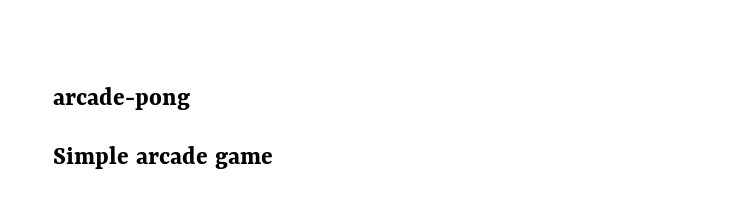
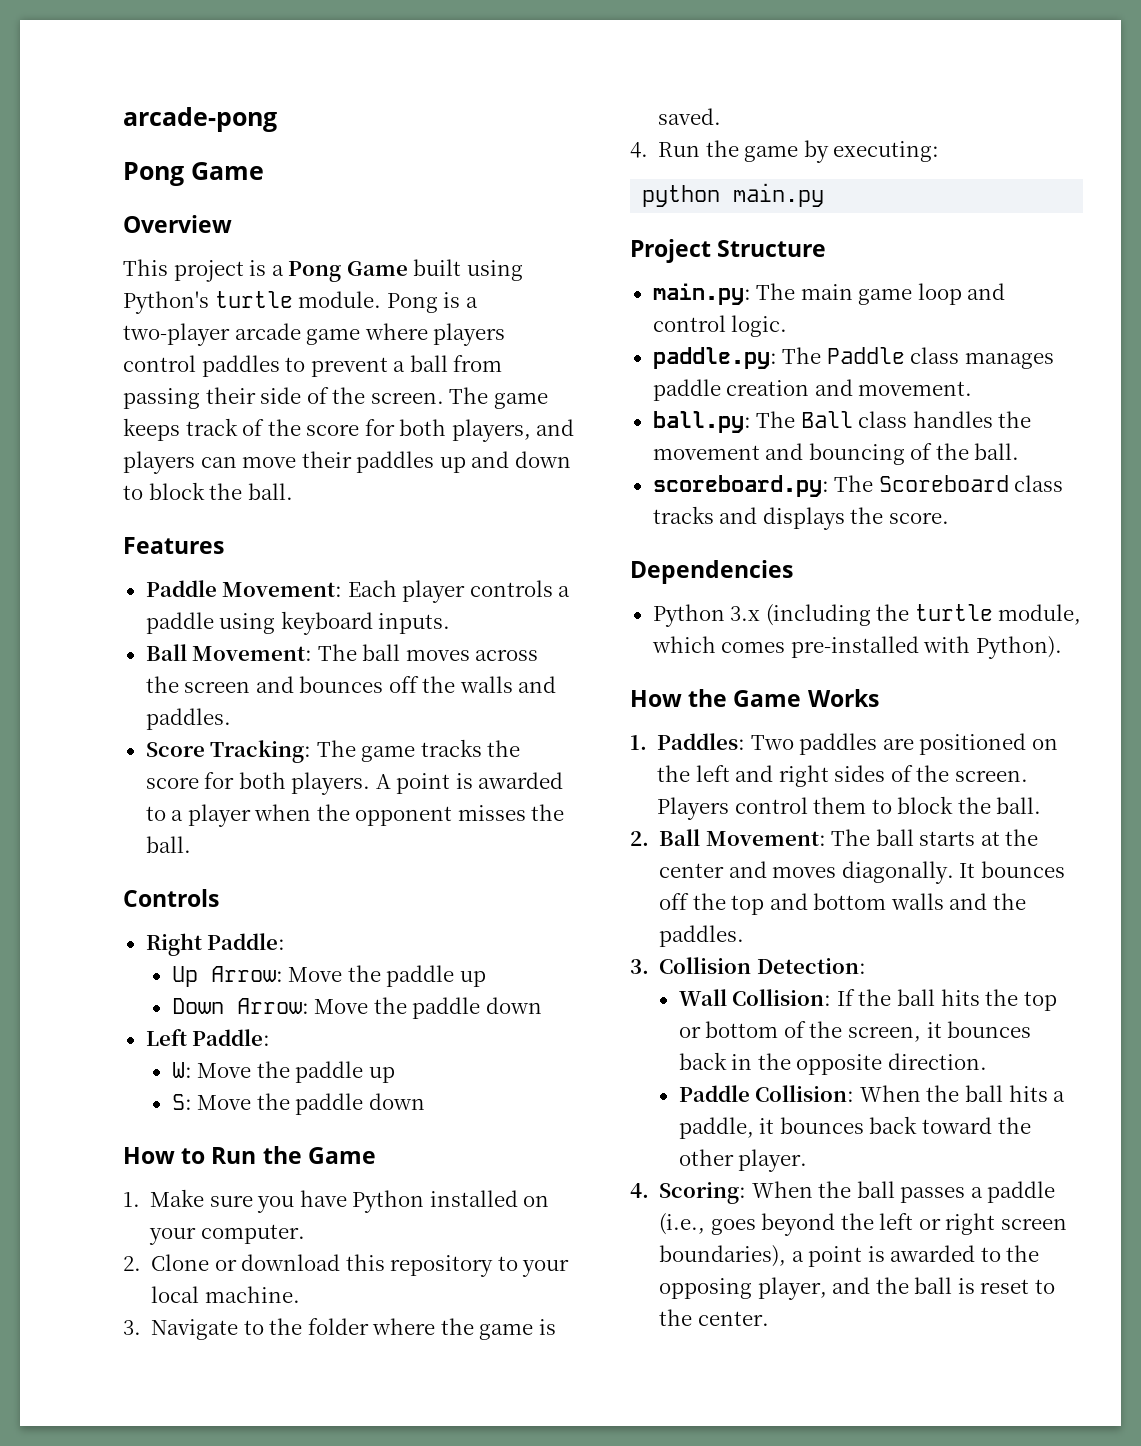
[53,146,274,169] Simple arcade game -> [123,162,264,186] [123,215,232,233] [123,259,523,282] [123,291,478,314] [123,323,506,346] [123,355,503,377] [123,387,548,409] [123,418,575,442] [123,451,571,474] [123,482,293,500] [123,537,224,554] [145,580,571,603] [145,611,451,635] [145,644,539,661] [145,676,557,693] [145,708,231,730] [145,739,521,763] [145,772,564,795] [145,804,565,827] [145,836,191,853] [123,889,219,907] [145,933,286,956] [171,965,487,987] [171,997,543,1019] [145,1029,271,1046] [171,1061,396,1083] [171,1093,426,1115] [123,1146,376,1164] [123,1189,550,1213] [149,1224,305,1245] [123,1254,570,1277] [151,1286,300,1303] [123,1318,556,1340] [658,108,722,125] [630,140,940,163] [642,183,825,207] [630,239,827,263] [652,283,1006,305] [652,315,788,337] [652,347,1054,369] [652,379,973,401] [652,411,1032,433] [652,443,1020,465] [652,475,1064,497] [652,506,949,530] [630,560,793,584] [652,604,1082,627] [651,636,1062,659] [630,689,879,707] [630,733,1058,755] [657,765,1028,787] [657,796,1042,820] [630,829,1039,846] [659,861,1065,884] [659,893,1026,915] [659,925,745,947] [630,957,866,974] [678,989,1057,1011] [678,1021,1032,1042] [678,1052,988,1075] [678,1085,1066,1102] [678,1116,1031,1139] [678,1149,808,1172] [630,1181,1056,1204] [659,1213,1067,1236] [659,1245,1040,1267] [659,1277,1055,1300] [659,1309,769,1326] Pong Game // Overview // This project is a Pong Game built using Python's turtle module. Pong is a two-player arcade game where players control paddles to prevent a ball from passing their side of the screen. The game keeps track of the score for both players, and players can move their paddles up and down to block the ball. // Features // Paddle Movement: Each player controls a paddle using keyboard inputs. // Ball Movement: The ball moves across the screen and bounces off the walls and paddles. // Score Tracking: The game tracks the score for both players. A point is awarded to a player when the opponent misses the ball. // Controls // Right Paddle: // Up Arrow: Move the paddle up // Down Arrow: Move the paddle down // Left Paddle: // W: Move the paddle up // S: Move the paddle down // How to Run the Game // 1. Make sure you have Python installed on your computer. // 2. Clone or download this repository to your local machine. // 3. Navigate to the folder where the game is saved. // 4. Run the game by executing: // python main.py // Project Structure // main.py: The main game loop and control logic. // paddle.py: The Paddle class manages paddle creation and movement. // ball.py: The Ball class handles the movement and bouncing of the ball. // scoreboard.py: The Scoreboard class tracks and displays the score. // Dependencies // Python 3.x (including the turtle module, which comes pre-installed with Python). // How the Game Works // 1. Paddles: Two paddles are positioned on the left and right sides of the screen. Players control them to block the ball. // 2. Ball Movement: The ball starts at the center and moves diagonally. It bounces off the top and bottom walls and the paddles. // 3. Collision Detection: // Wall Collision: If the ball hits the top or bottom of the screen, it bounces back in the opposite direction. // Paddle Collision: When the ball hits a paddle, it bounces back toward the other player. // 4. Scoring: When the ball passes a paddle (i.e., goes beyond the left or right screen boundaries), a point is awarded to the opposing player, and the ball is reset to the center.

